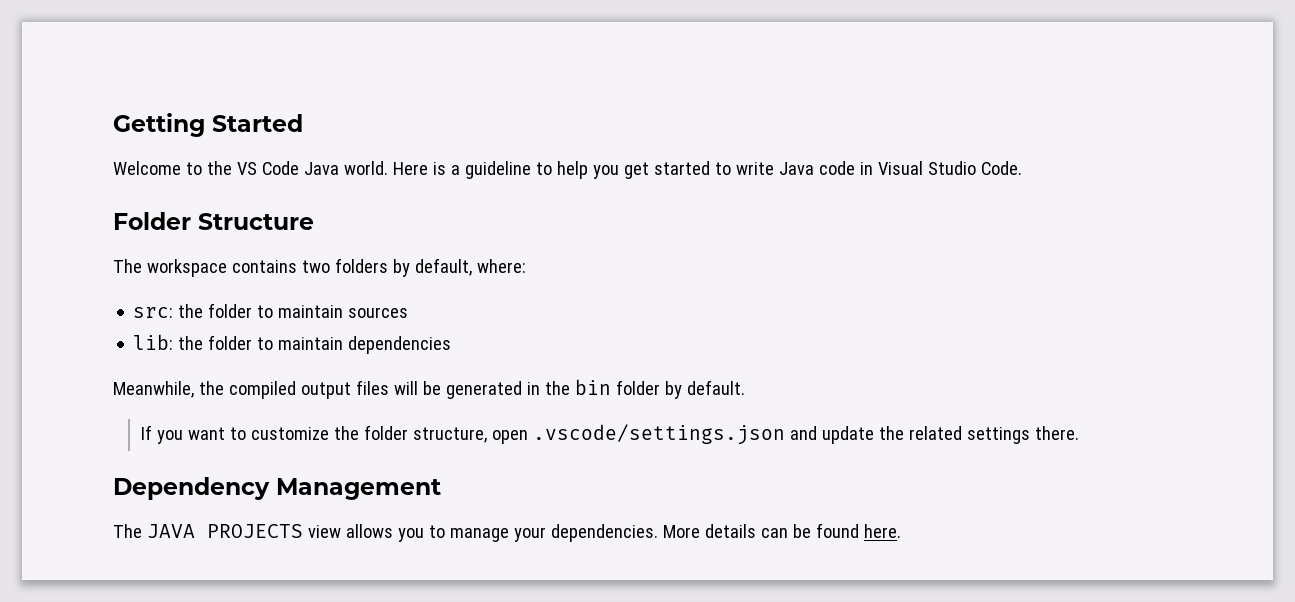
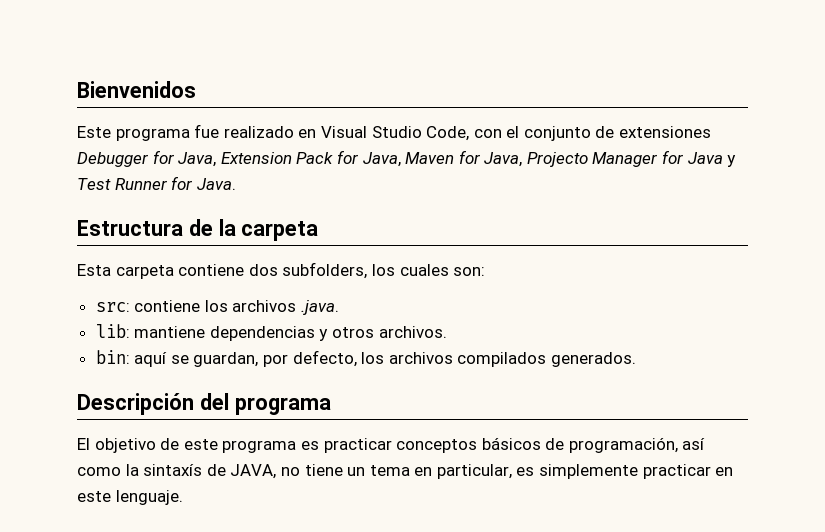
[113,113,303,137] [113,161,1022,179] [113,212,314,230] [113,258,526,277] [133,303,409,318] [133,334,452,354] [113,379,745,399] [140,424,1079,445] [113,477,441,500] [113,523,901,542] Getting Started // Welcome to the VS Code Java world. Here is a guideline to help you get started to write Java code in Visual Studio Code. // Folder Structure // The workspace contains two folders by default, where: // src: the folder to maintain sources // lib: the folder to maintain dependencies // Meanwhile, the compiled output files will be generated in the bin folder by default. // If you want to customize the folder structure, open .vscode/settings.json and update the related settings there. // Dependency Management // The JAVA PROJECTS view allows you to manage your dependencies. More details can be found here. -> [77,81,196,98] [77,124,712,141] [77,150,737,167] [77,176,236,190] [77,219,319,241] [77,262,486,279] [95,300,340,315] [95,324,447,341] [95,350,637,367] [77,393,331,415] [77,437,706,453] [77,464,734,479] [77,490,183,505] Bienvenidos // Este programa fue realizado en Visual Studio Code, con el conjunto de extensiones Debugger for Java, Extension Pack for Java, Maven for Java, Projecto Manager for Java y Test Runner for Java. // Estructura de la carpeta // Esta carpeta contiene dos subfolders, los cuales son: // src: contiene los archivos .java. // lib: mantiene dependencias y otros archivos. // bin: aquí se guardan, por defecto, los archivos compilados generados. // Descripción del programa // El objetivo de este programa es practicar conceptos básicos de programación, así como la sintaxís de JAVA, no tiene un tema en particular, es simplemente practicar en este lenguaje.

